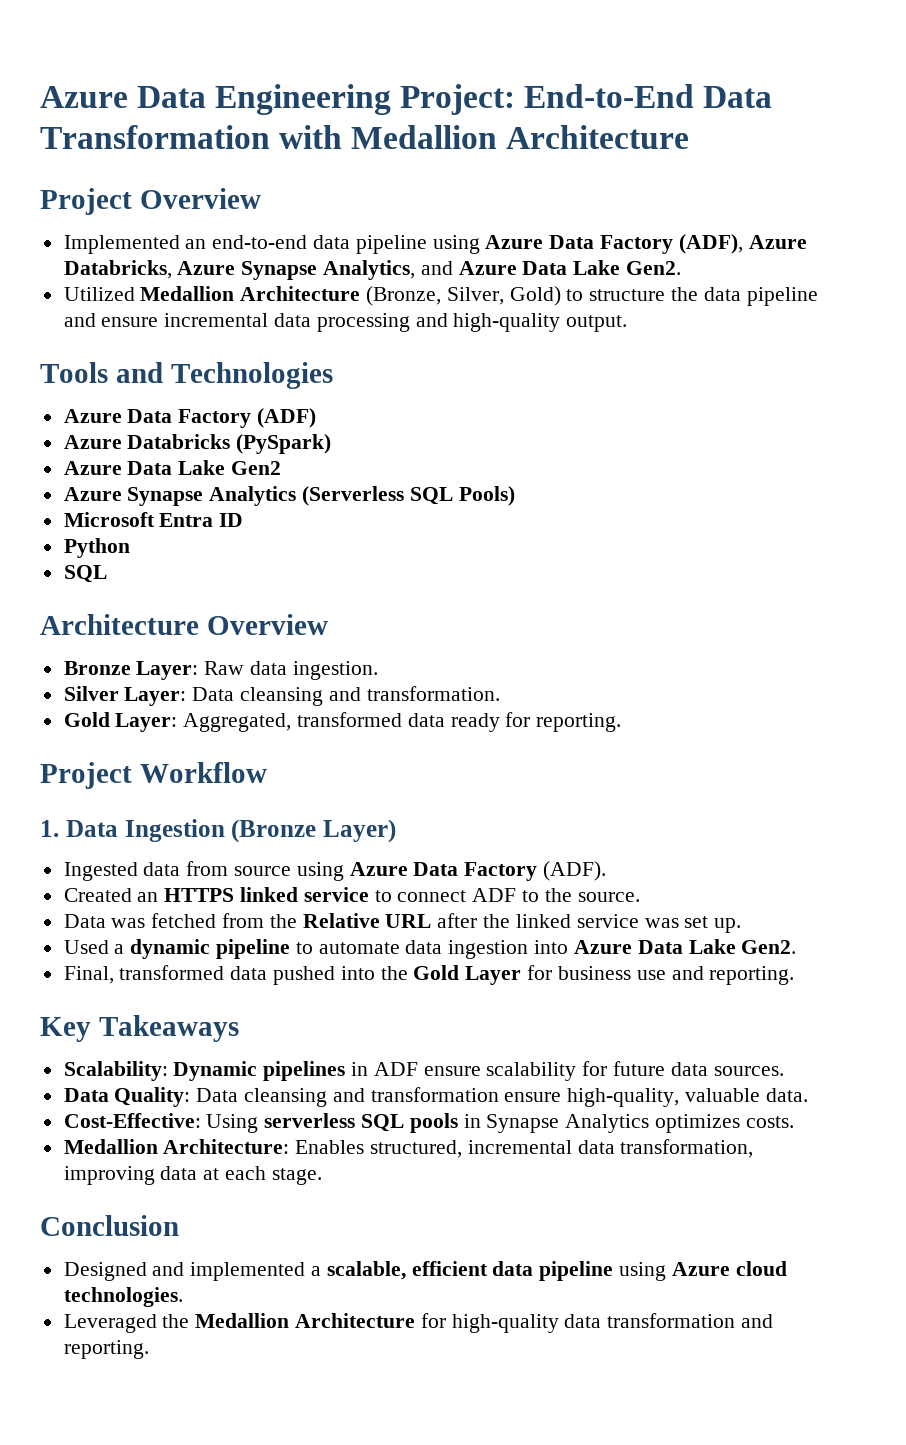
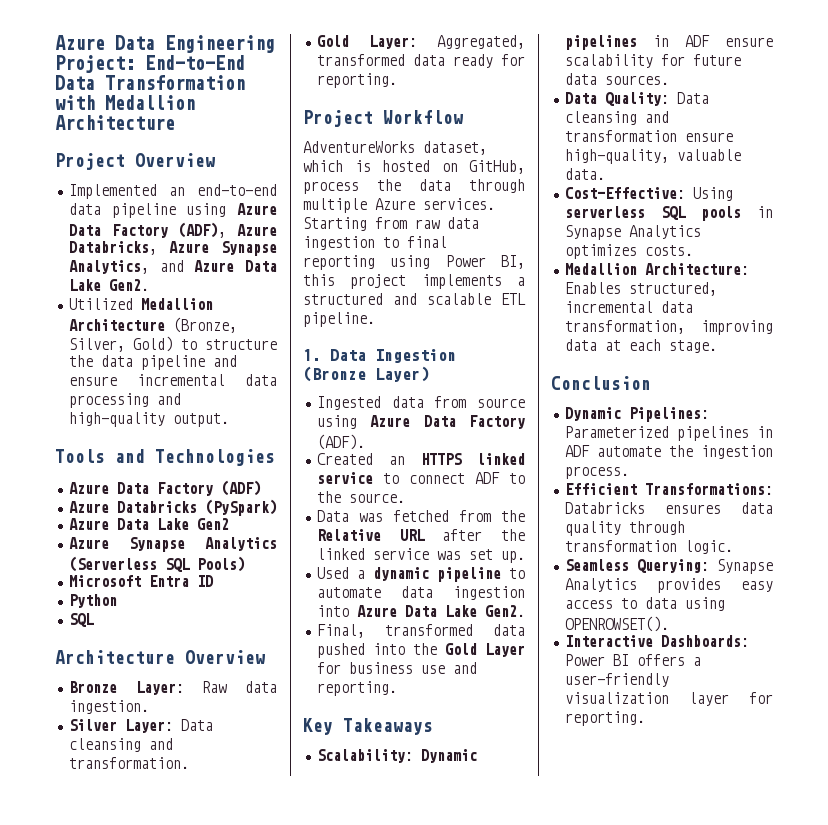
(267, 772) none -> [303,141,487,155] [303,160,525,174] [303,179,525,194] [303,198,495,213] [303,217,479,231] [303,236,447,250] [303,255,525,270] [303,274,525,289] [303,293,526,305] [303,312,375,327] // AdventureWorks dataset, which is hosted on GitHub, process the data through multiple Azure services. Starting from raw data ingestion to final reporting using Power BI, this project implements a structured and scalable ETL pipeline.
[63,1261,787,1281] [63,1287,183,1307] [63,1313,774,1333] Designed and implemented a scalable, efficient data pipeline using Azure cloud technologies. // Leveraged the Medallion Architecture for high-quality data transformation and -> [564,407,709,422] [564,426,773,441] [564,445,773,459] [564,466,629,479] [564,483,773,495] [564,502,773,514] [564,521,685,536] [564,540,733,554] [564,559,773,574] [564,578,773,593] [564,597,725,611] [564,616,669,632] [564,635,749,647] [564,654,701,666] [564,673,669,687] [564,692,773,706] Dynamic Pipelines: Parameterized pipelines in ADF automate the ingestion process. // Efficient Transformations: Databricks ensures data quality through transformation logic. // Seamless Querying: Synapse Analytics provides easy access to data using OPENROWSET(). // Interactive Dashboards: Power BI offers a user-friendly visualization layer for

